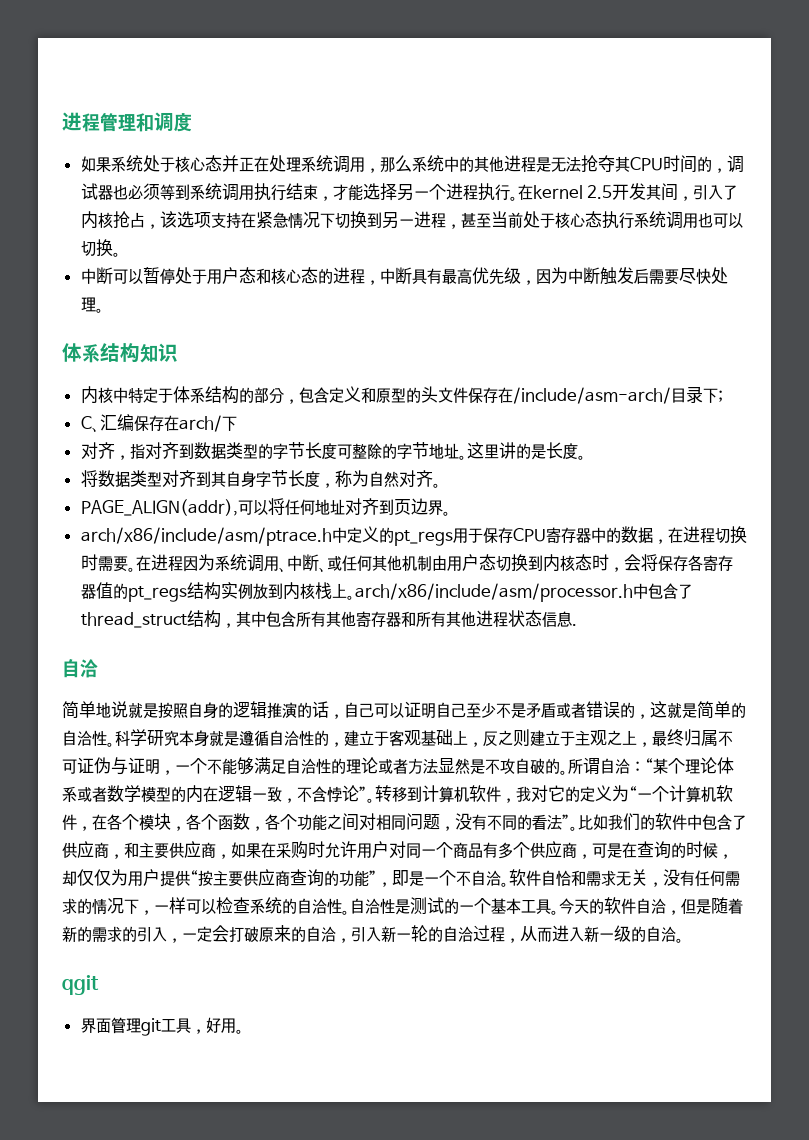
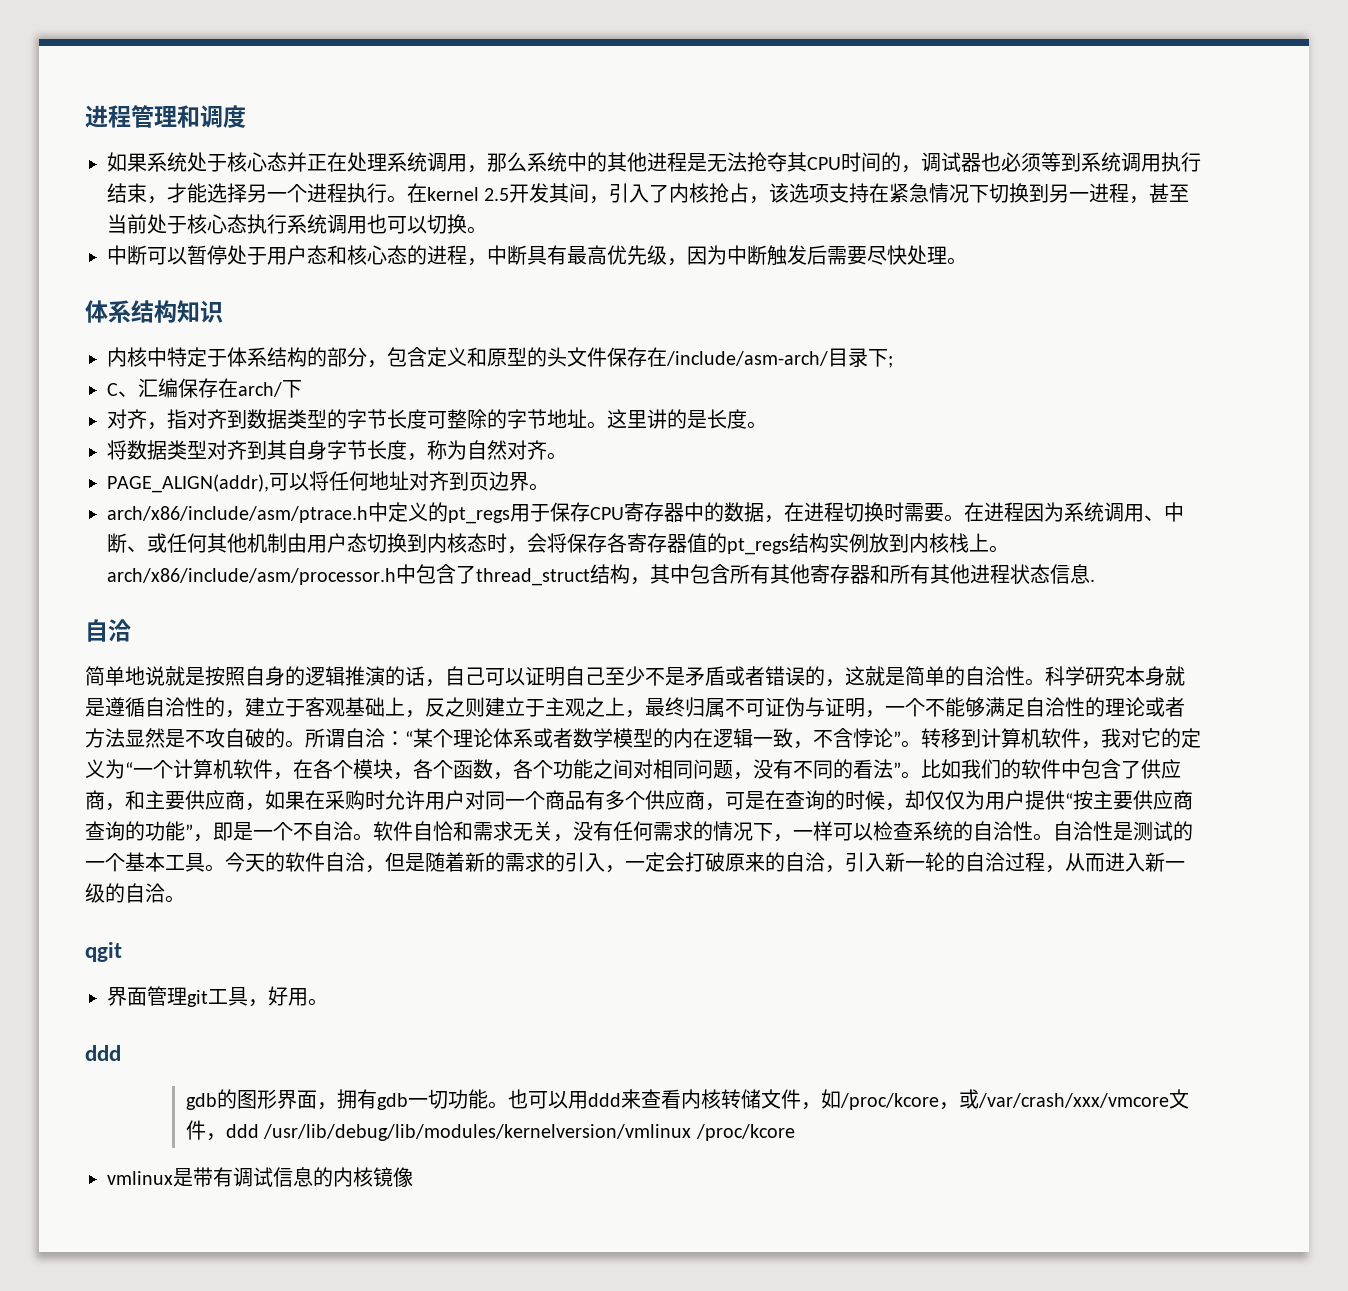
(244, 1031) none -> [85,1045,121,1061] [185,1089,1189,1110] [185,1120,795,1141] [107,1167,413,1187] // ddd // gdb的图形界面，拥有gdb一切功能。也可以用ddd来查看内核转储文件，如/proc/kcore，或/var/crash/xxx/vmcore文件，ddd /usr/lib/debug/lib/modules/kernelversion/vmlinux /proc/kcore // vmlinux是带有调试信息的内核镜像

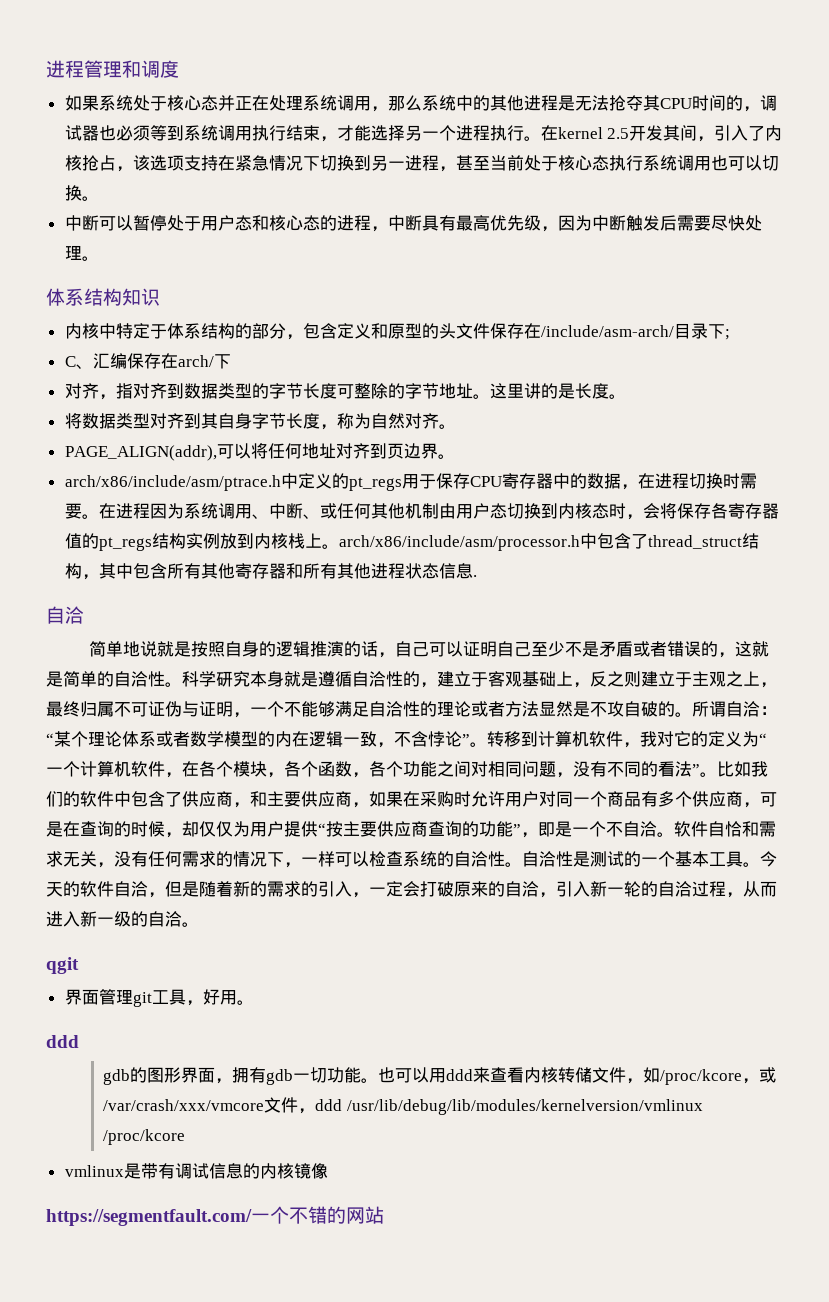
(413, 1177) none -> [46,1206,384,1226] // https://segmentfault.com/一个不错的网站

